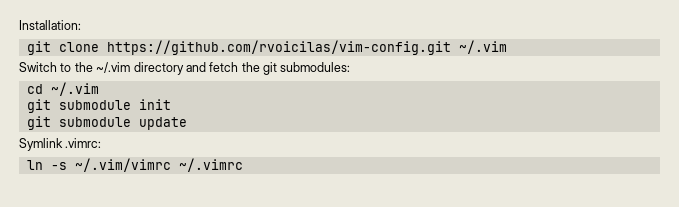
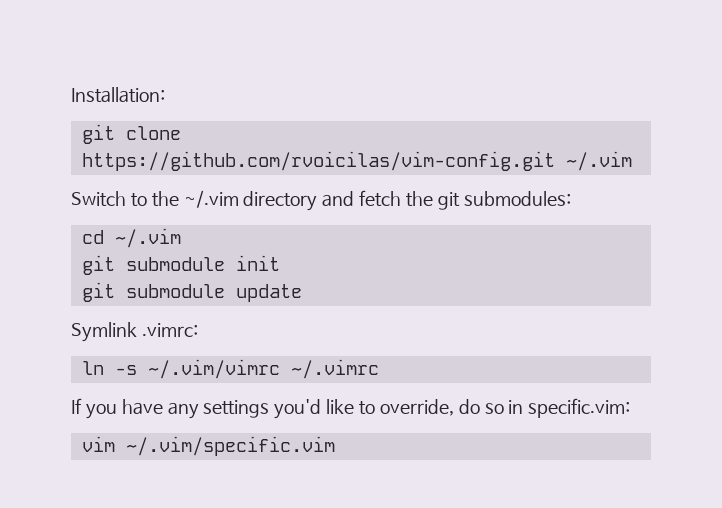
(243, 165) none -> [71,398,631,419] [81,436,335,456] // If you have any settings you'd like to override, do so in specific.vim: // vim ~/.vim/specific.vim

